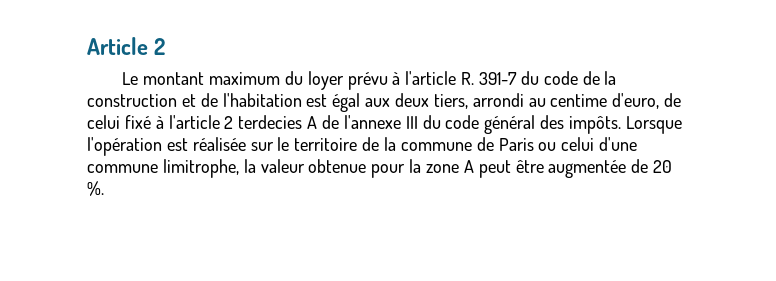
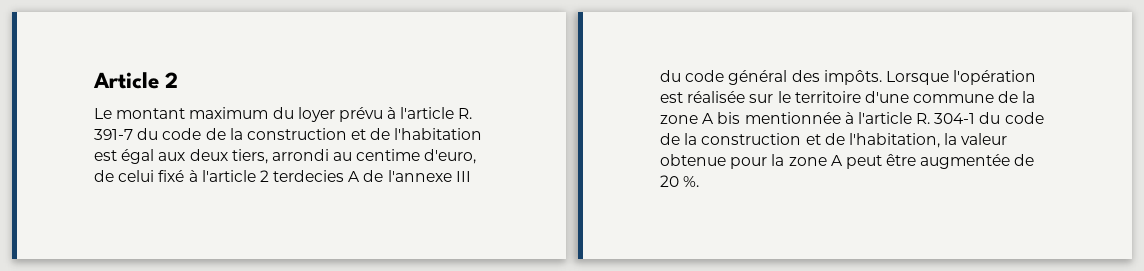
[362,137,638,151] [87,159,239,178] de la commune de Paris ou celui d'une commune limitrophe, -> [864,91,1036,103] [660,112,1044,124] [660,133,940,148] d'une commune de la zone A bis mentionnée à l'article R. 304-1 du code de la construction et de l'habitation,

